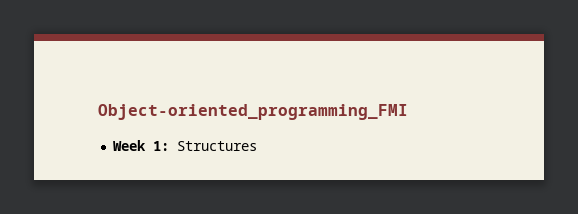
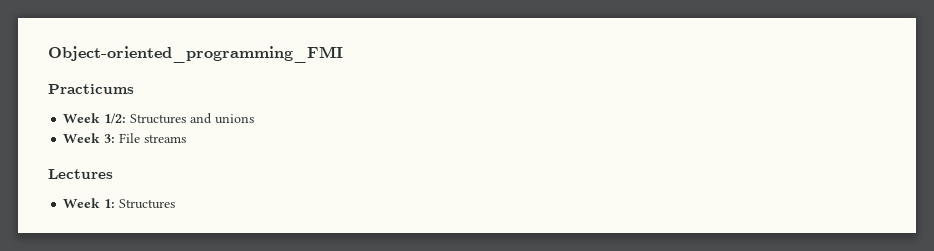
(408, 112) none -> [48,84,134,94] [63,113,255,124] [63,133,187,143] [48,169,113,179] // Practicums // Week 1/2: Structures and unions // Week 3: File streams // Lectures

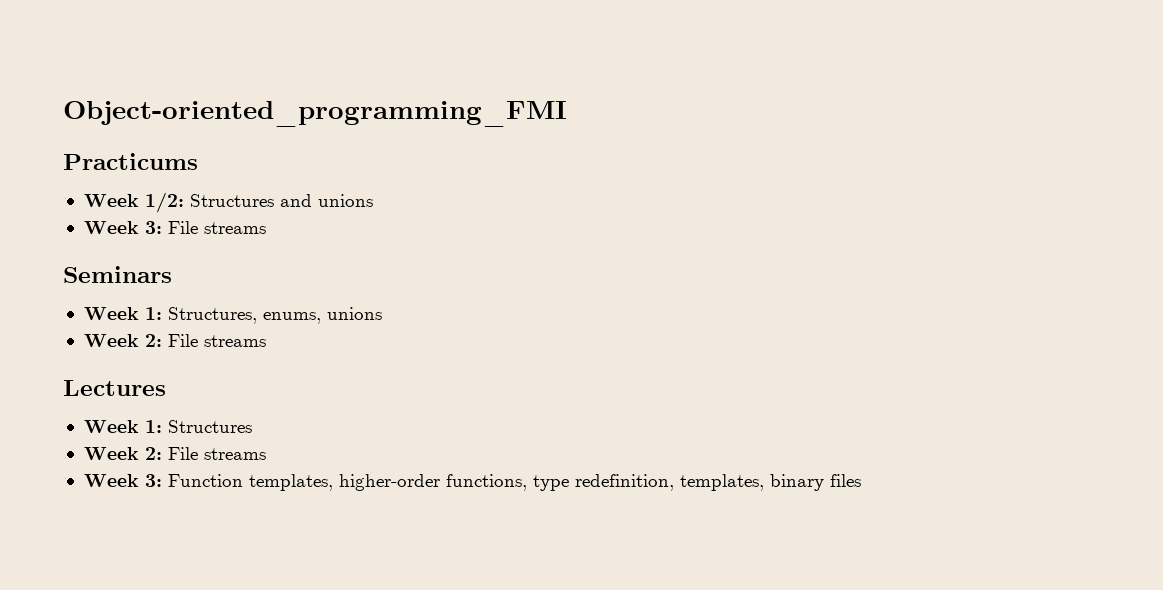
[48,169,113,179] [63,198,176,209] Lectures // Week 1: Structures -> [63,266,172,283] [83,307,382,324] [83,334,266,347] [63,380,166,396] [83,420,252,433] [83,447,266,460] [83,474,861,491] Seminars // Week 1: Structures, enums, unions // Week 2: File streams // Lectures // Week 1: Structures // Week 2: File streams // Week 3: Function templates, higher-order functions, type redefinition, templates, binary files

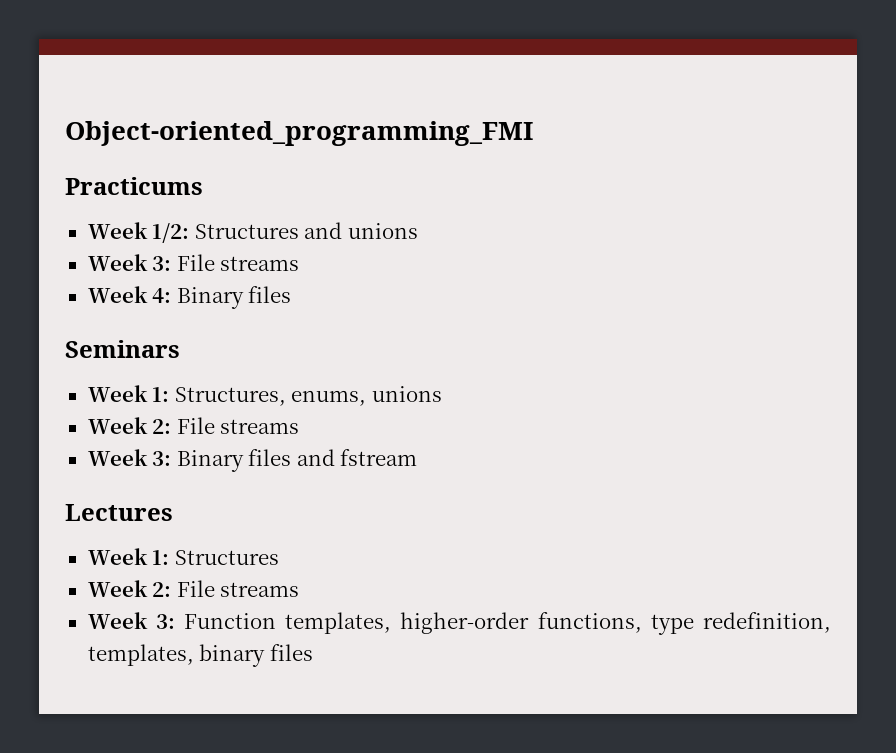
(266, 228) none -> [87,286,292,309] // Week 4: Binary files
(266, 341) none -> [87,449,418,472] // Week 3: Binary files and fstream

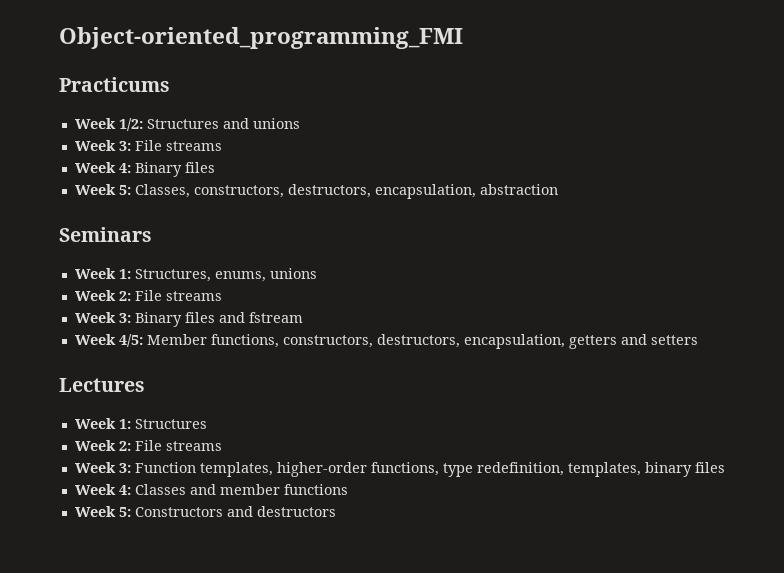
(292, 294) none -> [74,184,558,199] // Week 5: Classes, constructors, destructors, encapsulation, abstraction
(418, 457) none -> [74,334,698,349] // Week 4/5: Member functions, constructors, destructors, encapsulation, getters and setters
(313, 652) none -> [74,484,348,495] [74,506,336,517] // Week 4: Classes and member functions // Week 5: Constructors and destructors

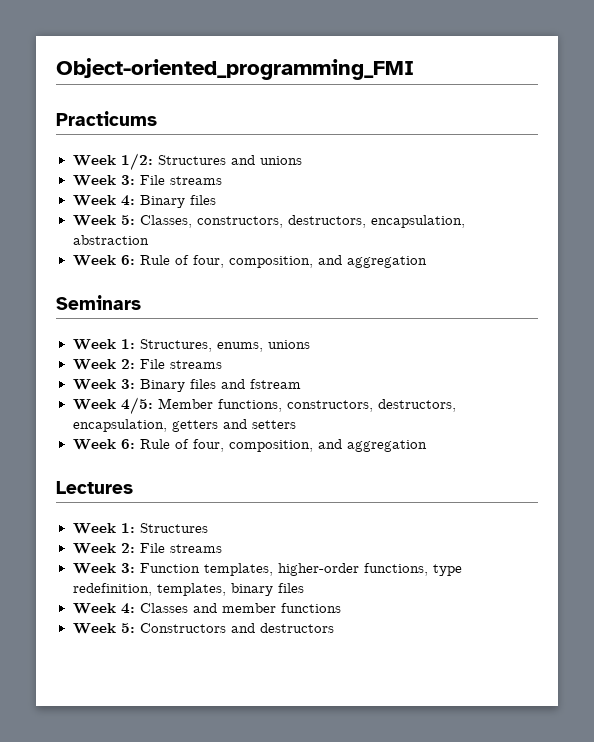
(558, 189) none -> [72,255,427,268] // Week 6: Rule of four, composition, and aggregation
(698, 340) none -> [72,439,427,452] // Week 6: Rule of four, composition, and aggregation

